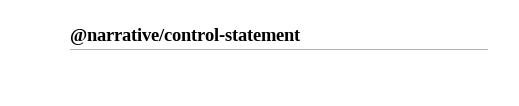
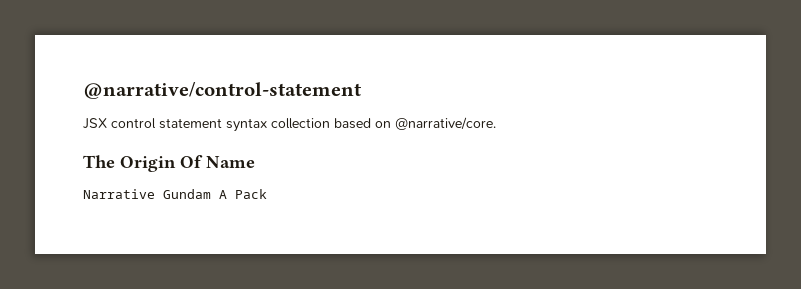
(301, 36) none -> [83,117,496,132] [83,155,255,172] [83,189,267,199] // JSX control statement syntax collection based on @narrative/core. // The Origin Of Name // Narrative Gundam A Pack

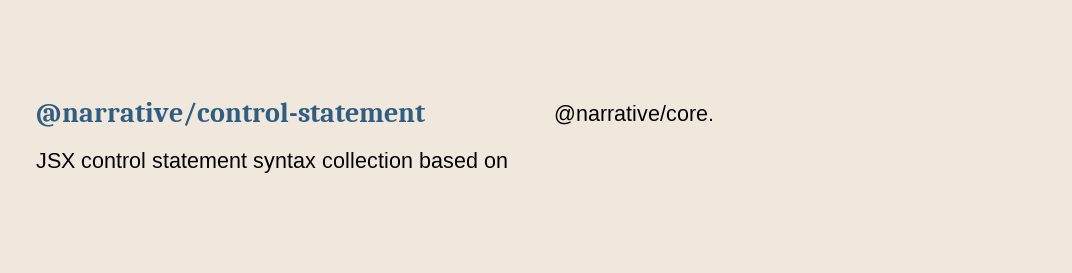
[83,155,255,172] [83,189,267,199] // The Origin Of Name // Narrative Gundam A Pack -> (714, 115) none

